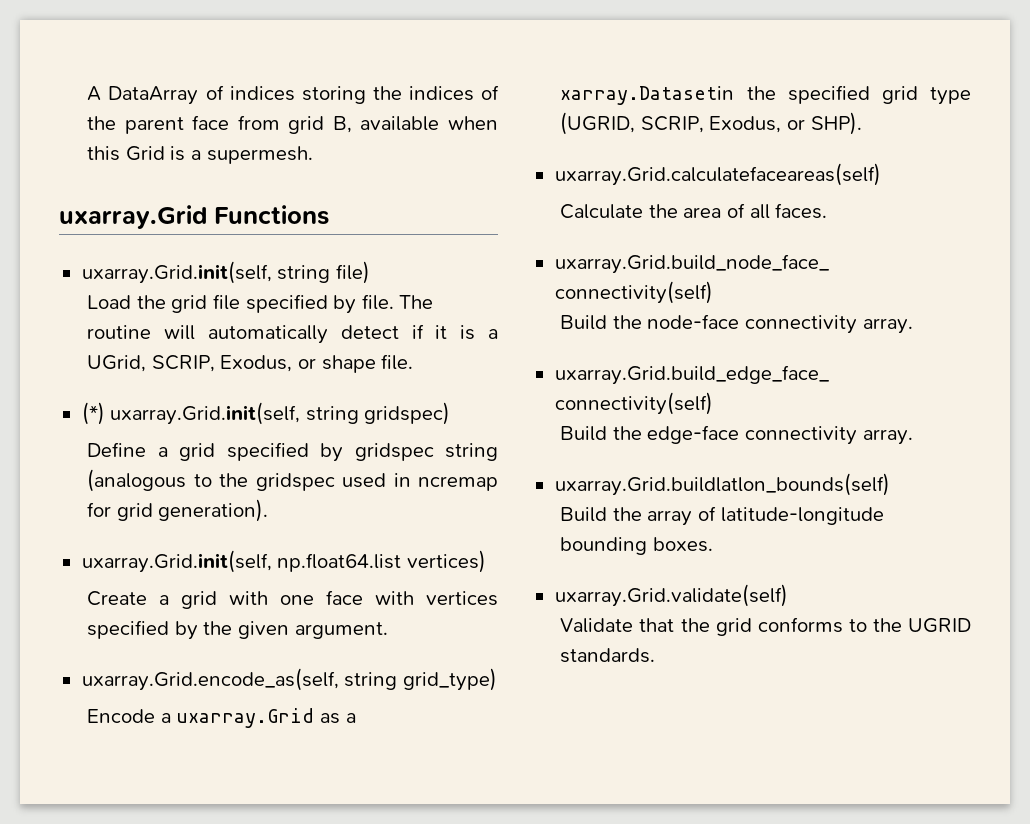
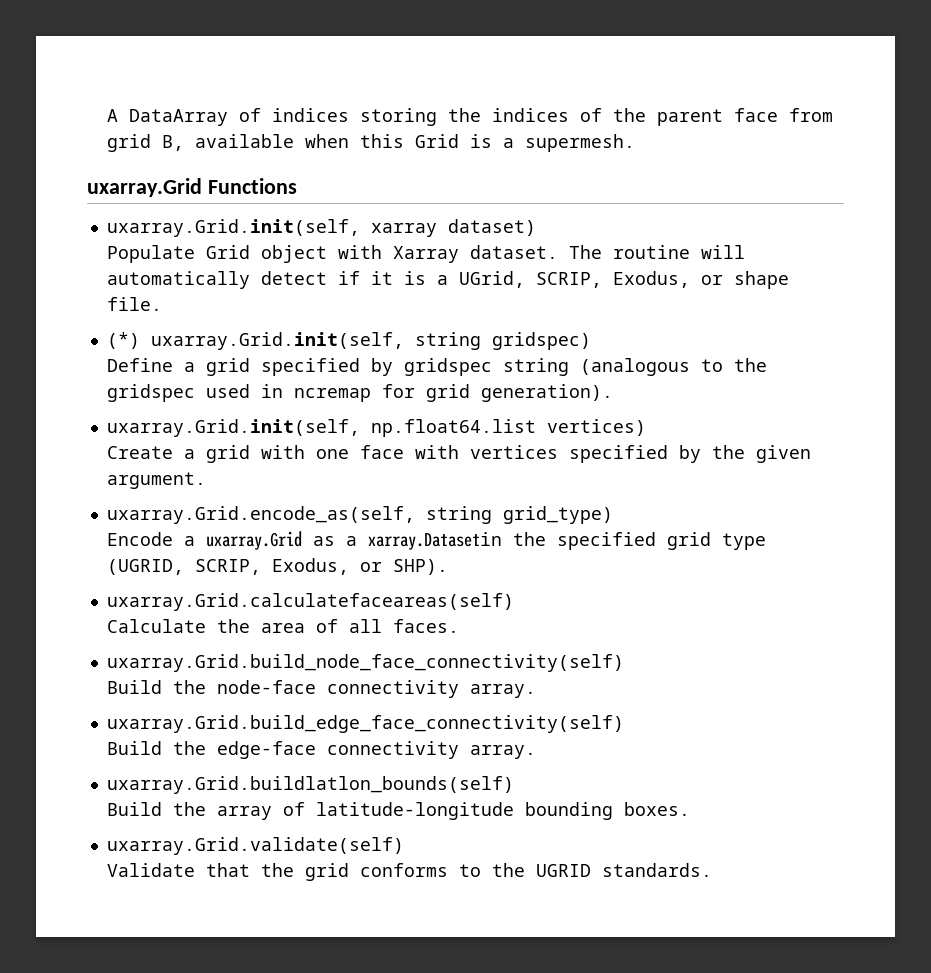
[277,261,370,284] [87,294,394,314] string file) // Load the grid file specified by file. -> [370,219,536,237] [107,245,559,263] xarray dataset) // Populate Grid object with Xarray dataset.

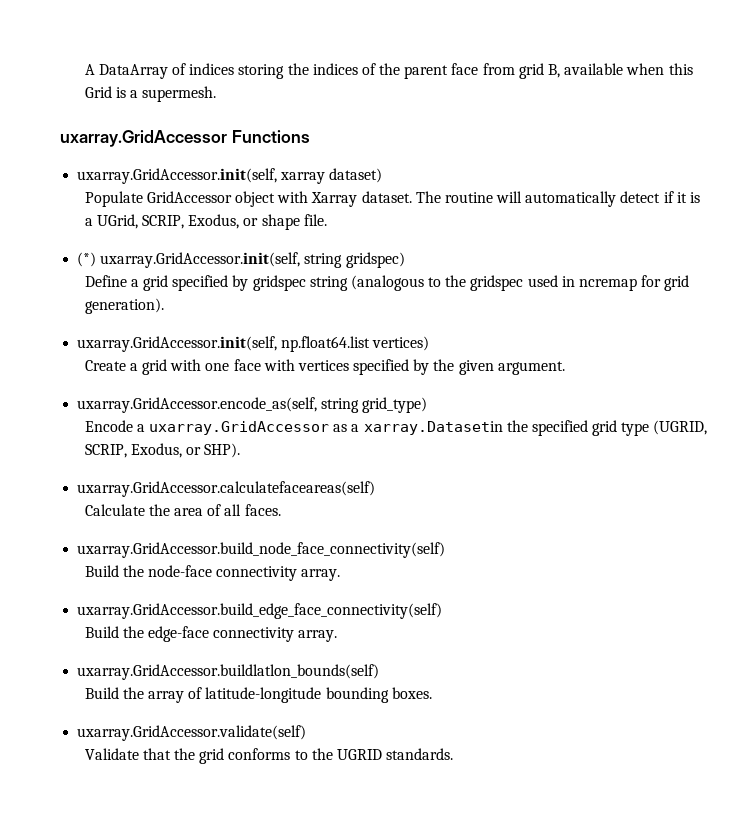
[87,178,202,197] uxarray.Grid -> [60,130,227,147] uxarray.GridAccessor
[106,219,360,237] uxarray.Grid.init(self, -> [77,168,278,184] uxarray.GridAccessor.init(self,
[206,245,251,259] Grid -> [146,191,232,203] GridAccessor
[150,332,404,350] uxarray.Grid.init(self, -> [100,252,301,268] uxarray.GridAccessor.init(self,
[106,419,360,437] uxarray.Grid.init(self, -> [77,336,278,352] uxarray.GridAccessor.init(self,
[106,506,415,524] uxarray.Grid.encode_as(self, -> [77,397,318,413] uxarray.GridAccessor.encode_as(self,
[206,531,303,550] uxarray.Grid -> [148,421,329,435] uxarray.GridAccessor
[106,593,514,611] uxarray.Grid.calculatefaceareas(self) -> [77,481,376,497] uxarray.GridAccessor.calculatefaceareas(self)
[106,654,624,672] uxarray.Grid.build_node_face_connectivity(self) -> [77,542,446,558] uxarray.GridAccessor.build_node_face_connectivity(self)
[106,715,624,733] uxarray.Grid.build_edge_face_connectivity(self) -> [77,603,443,619] uxarray.GridAccessor.build_edge_face_connectivity(self)
[106,776,514,794] uxarray.Grid.buildlatlon_bounds(self) -> [77,664,380,680] uxarray.GridAccessor.buildlatlon_bounds(self)
[106,837,404,855] uxarray.Grid.validate(self) -> [77,725,307,741] uxarray.GridAccessor.validate(self)

